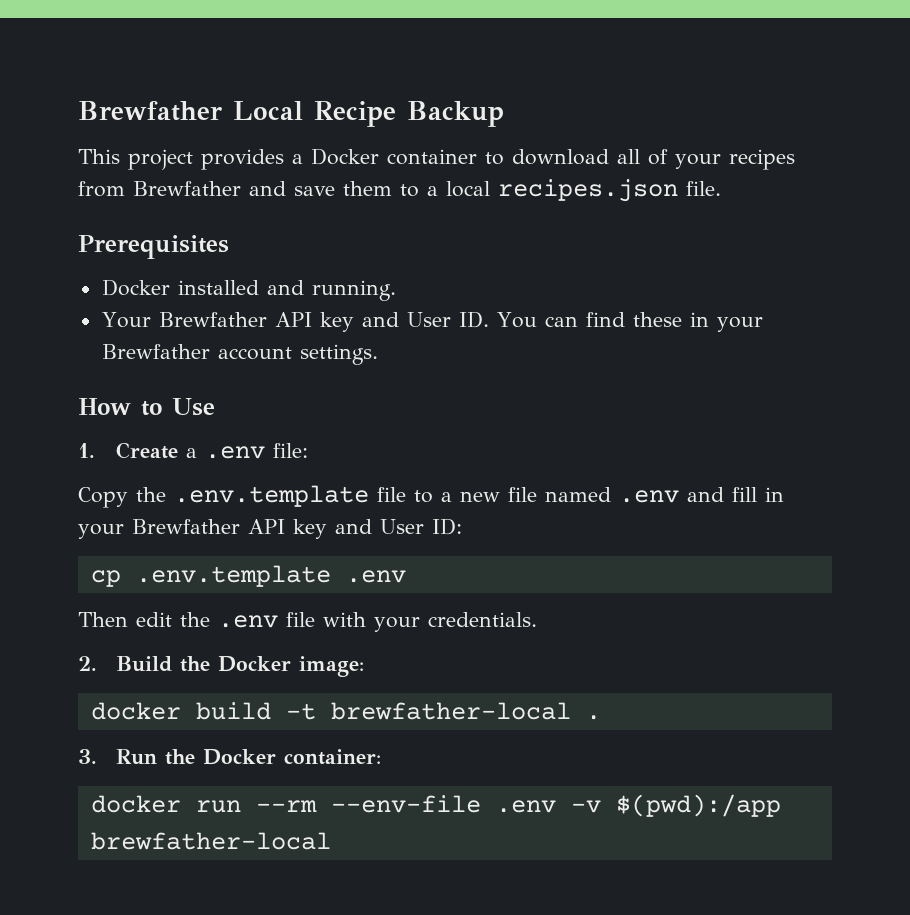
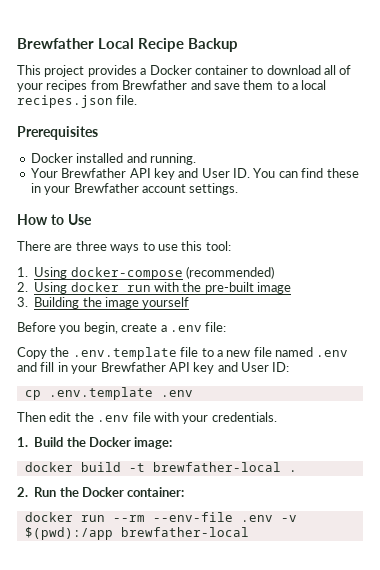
[78,442,179,459] 1. Create -> [17,241,231,253] [17,266,274,280] [17,282,292,294] [17,297,190,309] [17,322,158,334] There are three ways to use this tool: // 1. Using docker-compose (recommended) // 2. Using docker run with the pre-built image // 3. Building the image yourself // Before you begin, create
[78,656,97,671] 2. -> [17,437,28,447] 1.
[78,749,97,764] 3. -> [17,487,28,497] 2.

